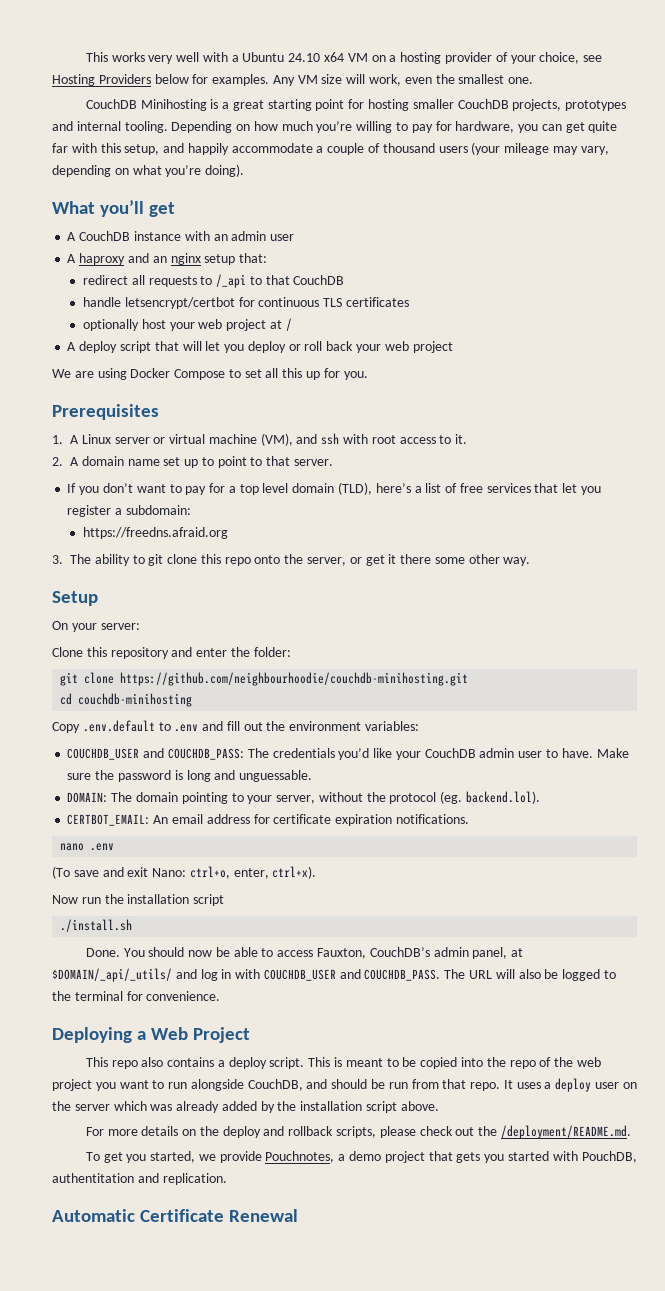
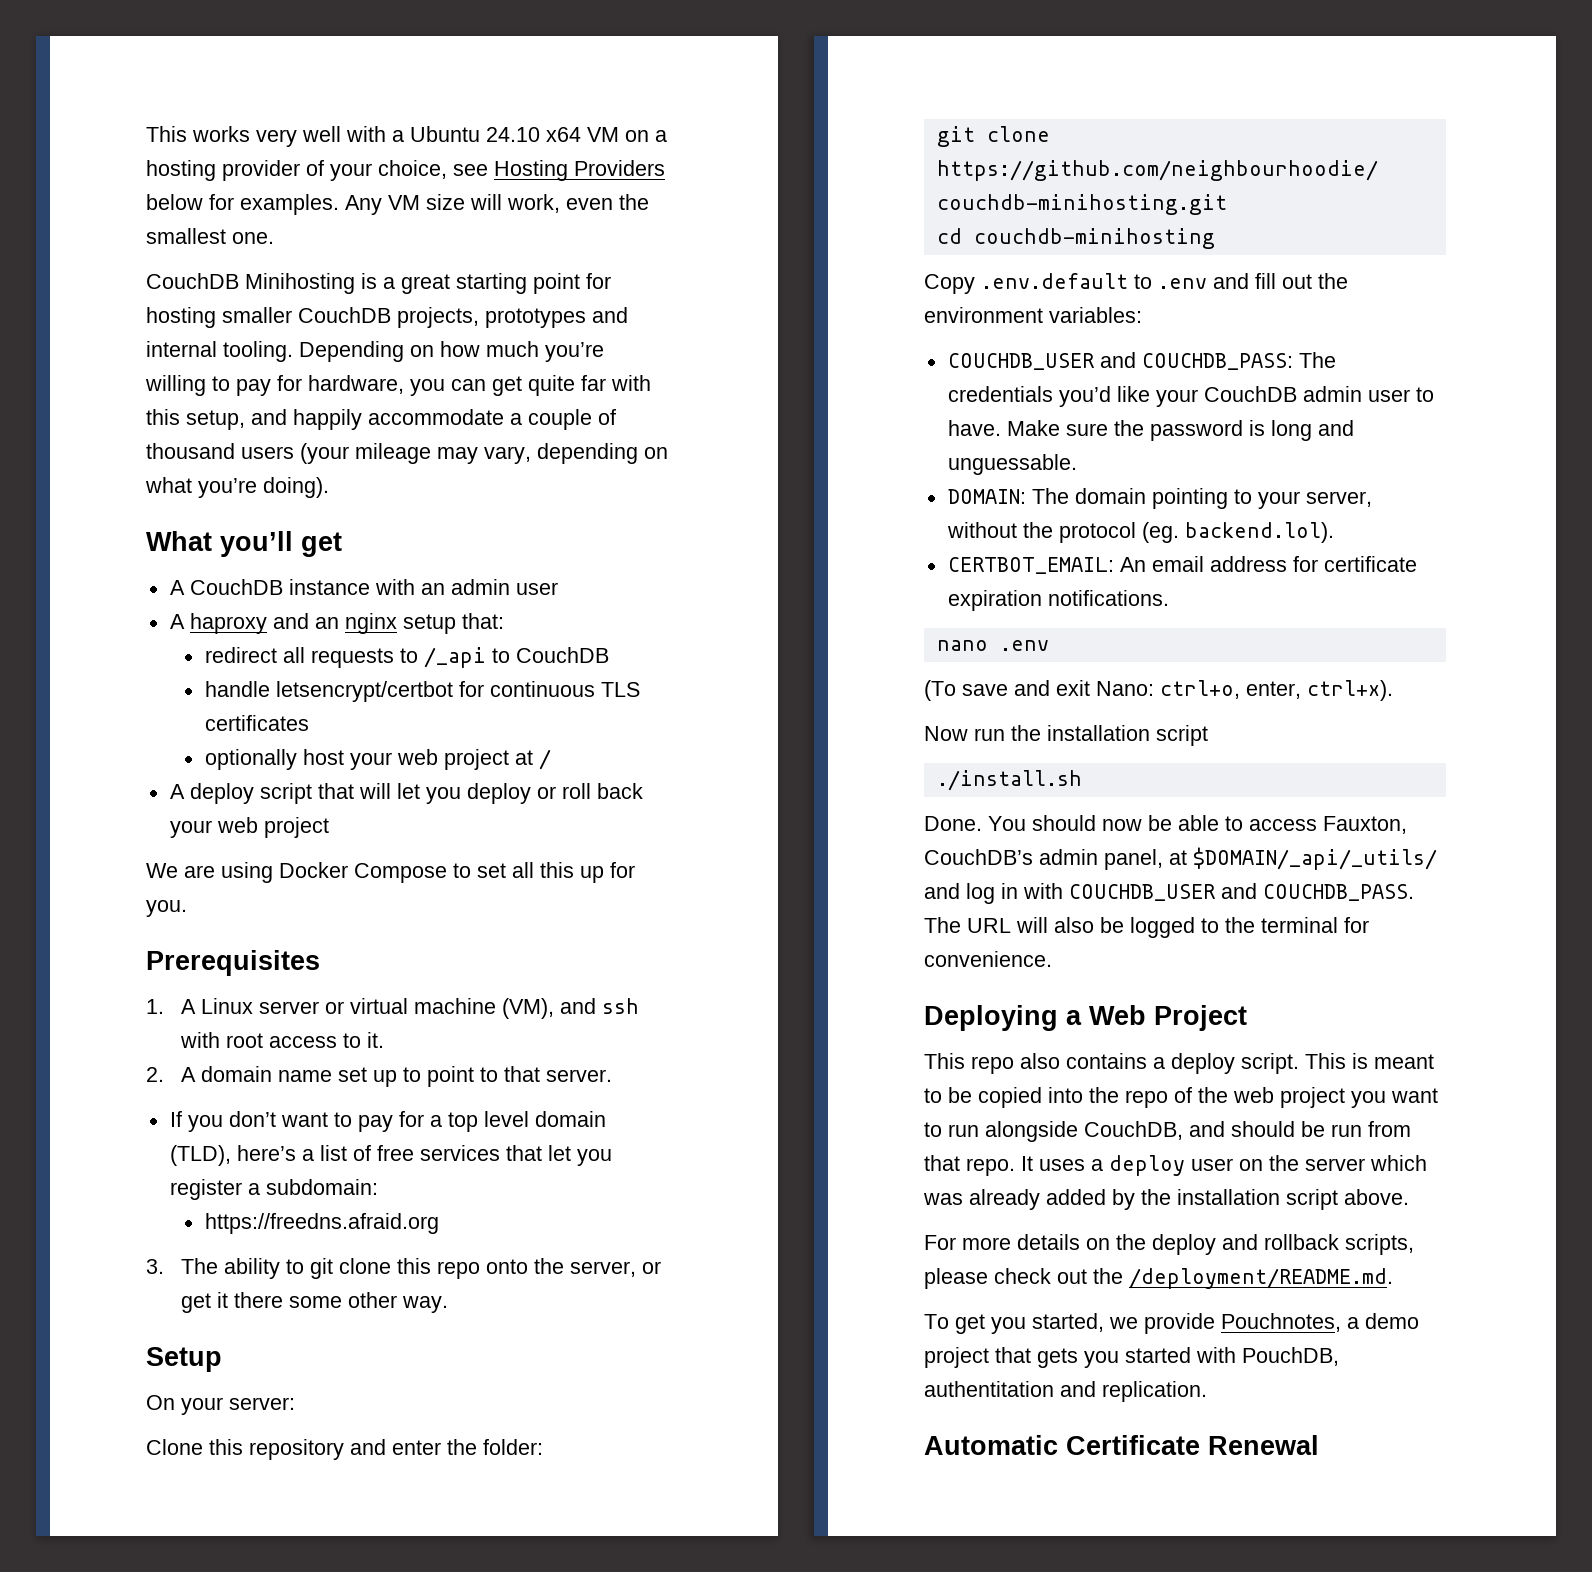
[265,275,290,285] that -> (510, 655) none

